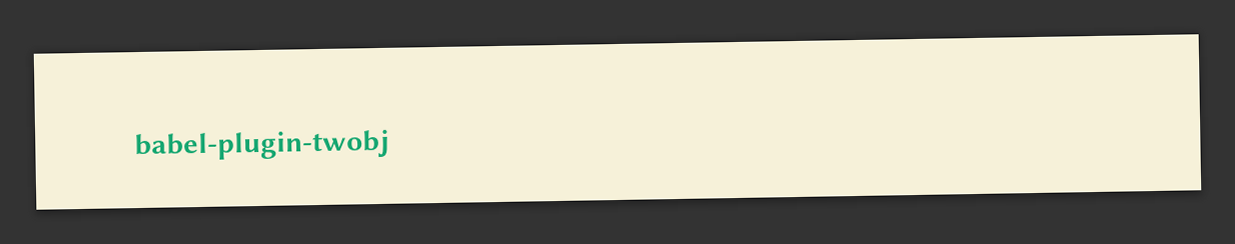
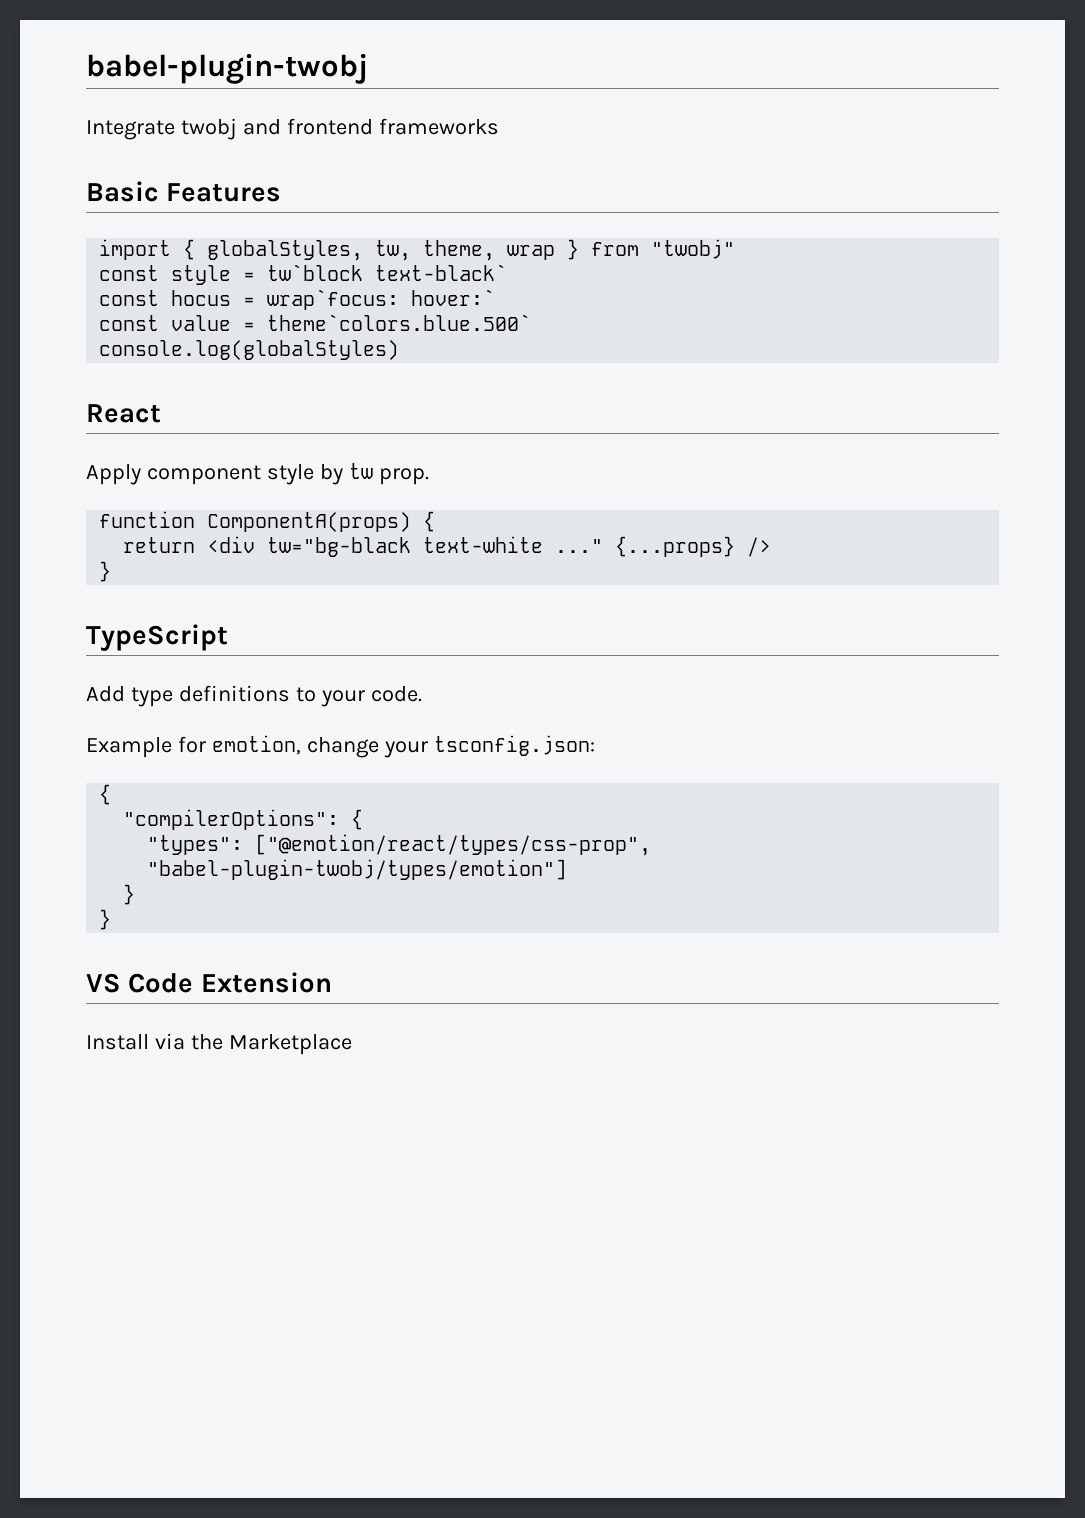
(390, 145) none -> [86,118,499,140] [86,181,282,202] [99,239,736,261] [99,264,508,285] [99,289,496,310] [99,314,532,331] [99,340,400,360] [86,404,161,423] [86,463,429,485] [99,511,436,532] [123,536,772,557] [99,561,112,582] [86,624,228,651] [86,685,422,707] [86,735,595,758] [99,784,112,805] [123,809,364,830] [147,834,652,856] [147,859,568,880] [123,884,136,905] [99,909,112,930] [86,972,332,993] [86,1033,352,1055] // Integrate twobj and frontend frameworks // Basic Features // import { globalStyles, tw, theme, wrap } from "twobj" // const style = tw`block text-black` // const hocus = wrap`focus: hover:` // const value = theme`colors.blue.500` // console.log(globalStyles) // React // Apply component style by tw prop. // function ComponentA(props) { // return <div tw="bg-black text-white ..." {...props} /> // } // TypeScript // Add type definitions to your code. // Example for emotion, change your tsconfig.json: // { // "compilerOptions": { // "types": ["@emotion/react/types/css-prop", "babel-plugin-twobj/types/emotion"] // } // } // VS Code Extension // Install via the Marketplace

